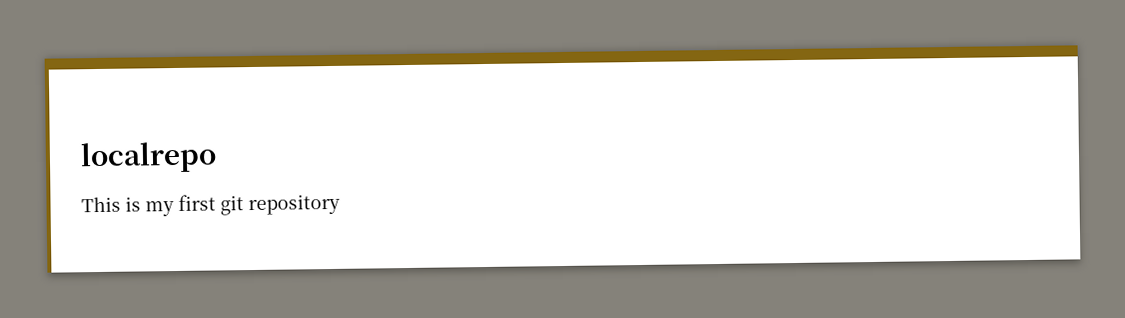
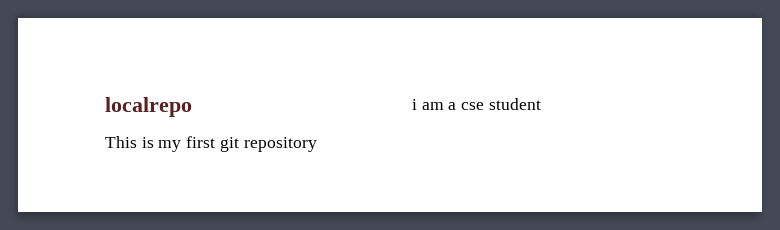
(340, 204) none -> [412,98,541,110] // i am a cse student

